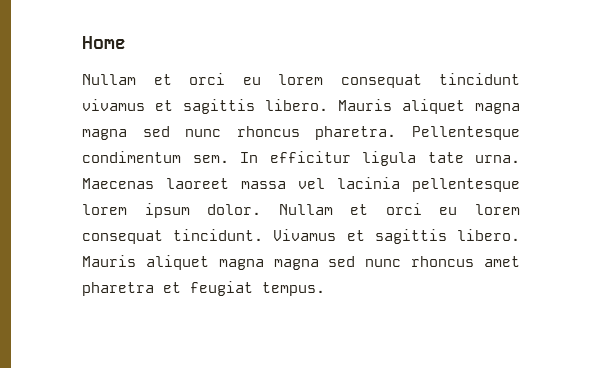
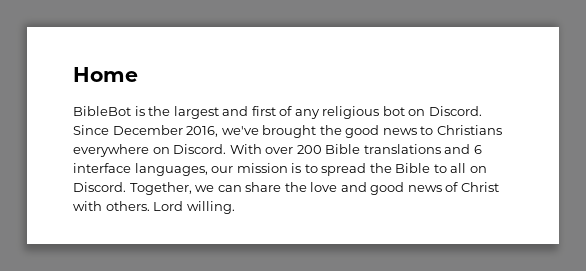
[82,73,520,88] [82,99,520,114] [82,126,520,140] [82,151,520,166] [82,177,520,192] [82,203,520,218] [82,229,520,244] [82,255,520,270] [82,281,325,296] Nullam et orci eu lorem consequat tincidunt vivamus et sagittis libero. Mauris aliquet magna magna sed nunc rhoncus pharetra. Pellentesque condimentum sem. In efficitur ligula tate urna. Maecenas laoreet massa vel lacinia pellentesque lorem ipsum dolor. Nullam et orci eu lorem consequat tincidunt. Vivamus et sagittis libero. Mauris aliquet magna magna sed nunc rhoncus amet pharetra et feugiat tempus. -> [73,106,482,119] [73,125,502,138] [73,144,482,157] [73,163,487,176] [73,182,499,195] [73,201,235,214] BibleBot is the largest and first of any religious bot on Discord. Since December 2016, we've brought the good news to Christians everywhere on Discord. With over 200 Bible translations and 6 interface languages, our mission is to spread the Bible to all on Discord. Together, we can share the love and good news of Christ with others. Lord willing.

